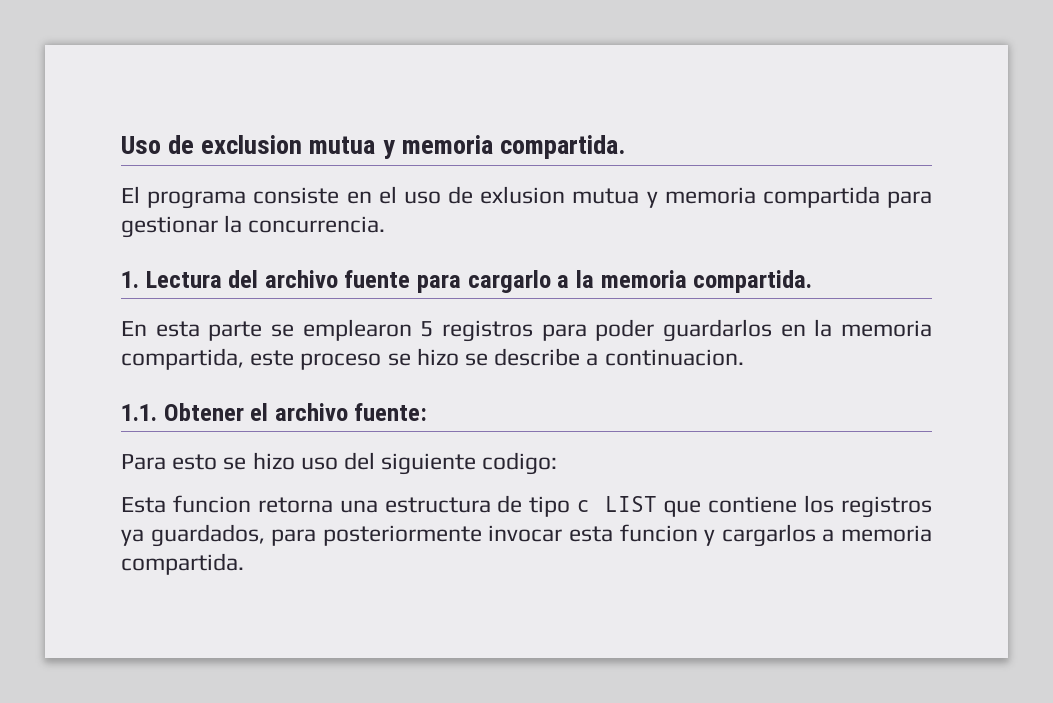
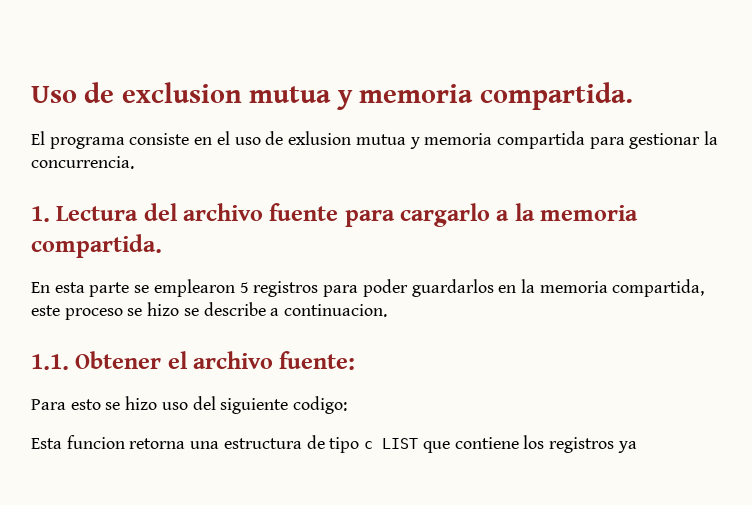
[150,524,933,547] [121,553,244,575] guardados, para posteriormente invocar esta funcion y cargarlos a memoria compartida. -> (637, 447) none

